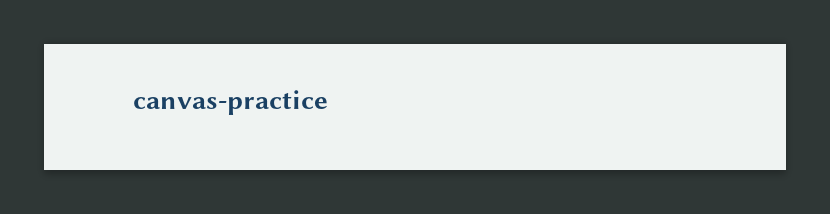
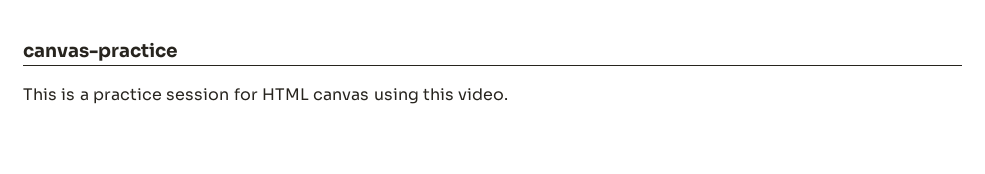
(328, 102) none -> [23,88,509,104] // This is a practice session for HTML canvas using this video.

